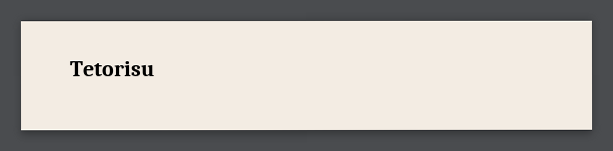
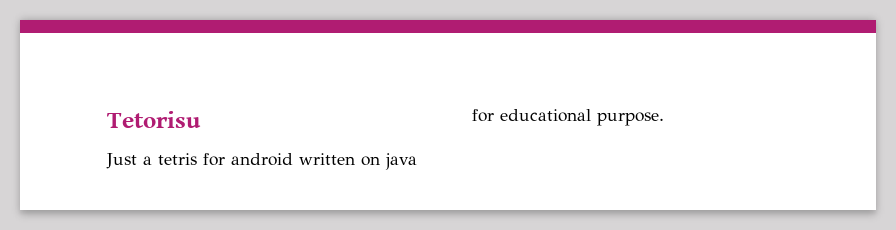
(155, 69) none -> [106,153,417,170] [472,109,664,126] // Just a tetris for android written on java for educational purpose.

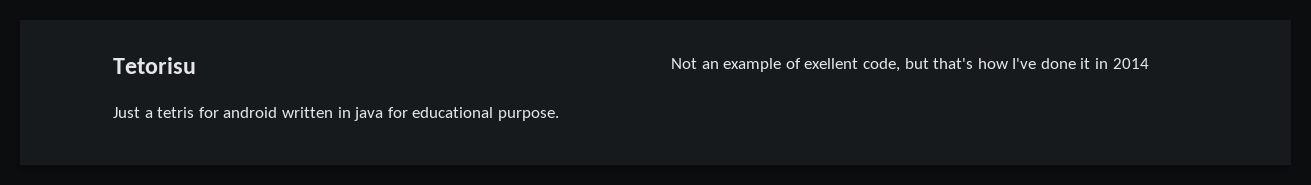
[361,156,380,166] on -> [337,107,351,118] in
(664, 119) none -> [671,58,1149,72] // Not an example of exellent code, but that's how I've done it in 2014

